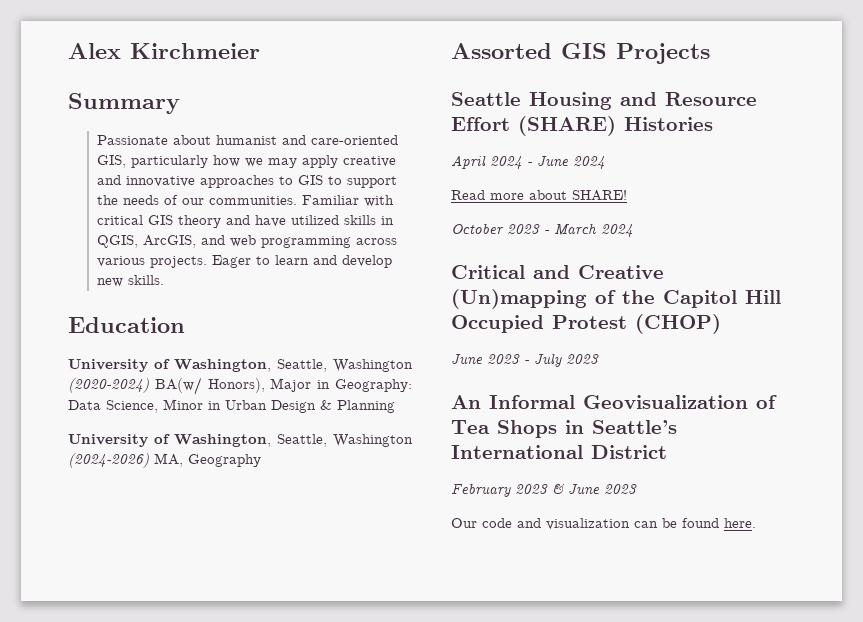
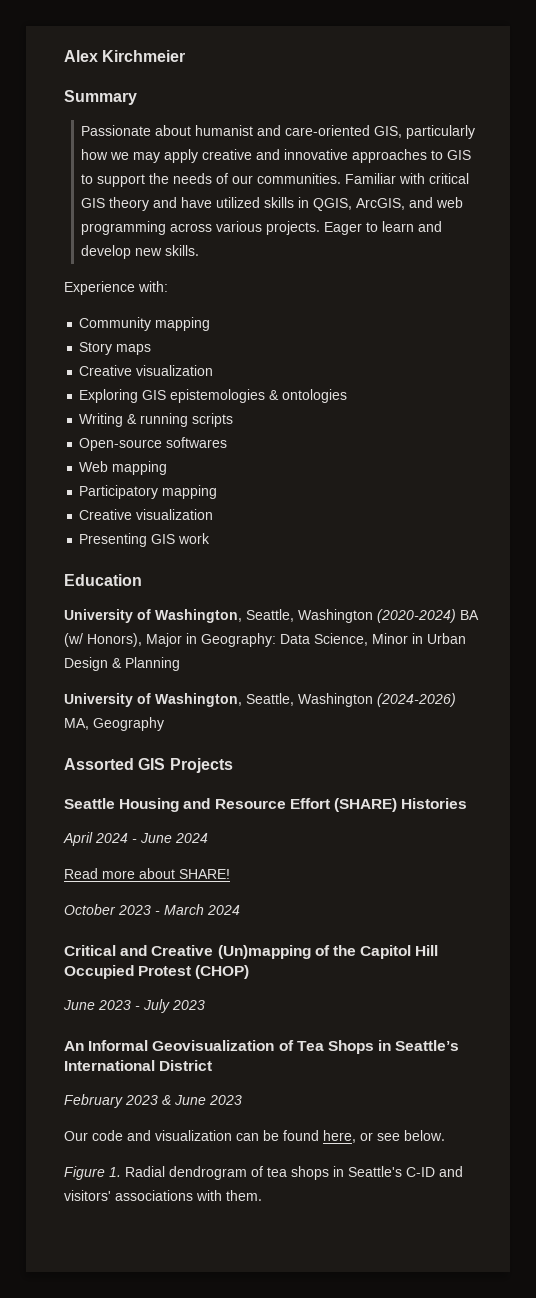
(164, 280) none -> [64,281,168,295] [79,317,211,331] [79,342,152,355] [79,365,214,376] [79,389,348,403] [79,413,234,427] [79,437,228,451] [79,461,168,475] [79,485,218,499] [79,509,214,520] [79,533,211,547] // Experience with: // Community mapping // Story maps // Creative visualization // Exploring GIS epistemologies & ontologies // Writing & running scripts // Open-source softwares // Web mapping // Participatory mapping // Creative visualization // Presenting GIS work
[154,377,202,395] BA(w/ -> [460,610,479,620] [64,633,83,647] BA (w/
[724,518,756,528] here. -> [323,1130,445,1143] [64,1166,463,1180] [64,1190,262,1201] here, or see below. // Figure 1. Radial dendrogram of tea shops in Seattle's C-ID and visitors' associations with them.

